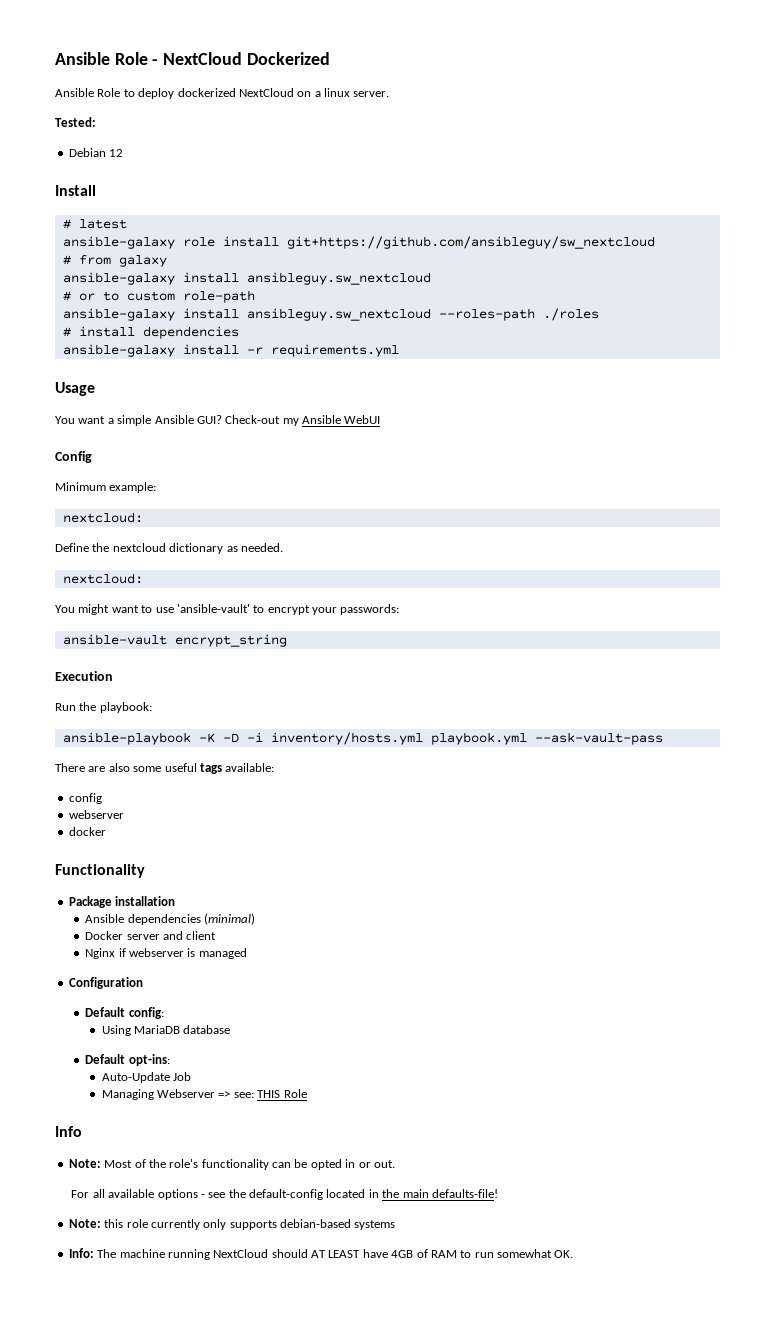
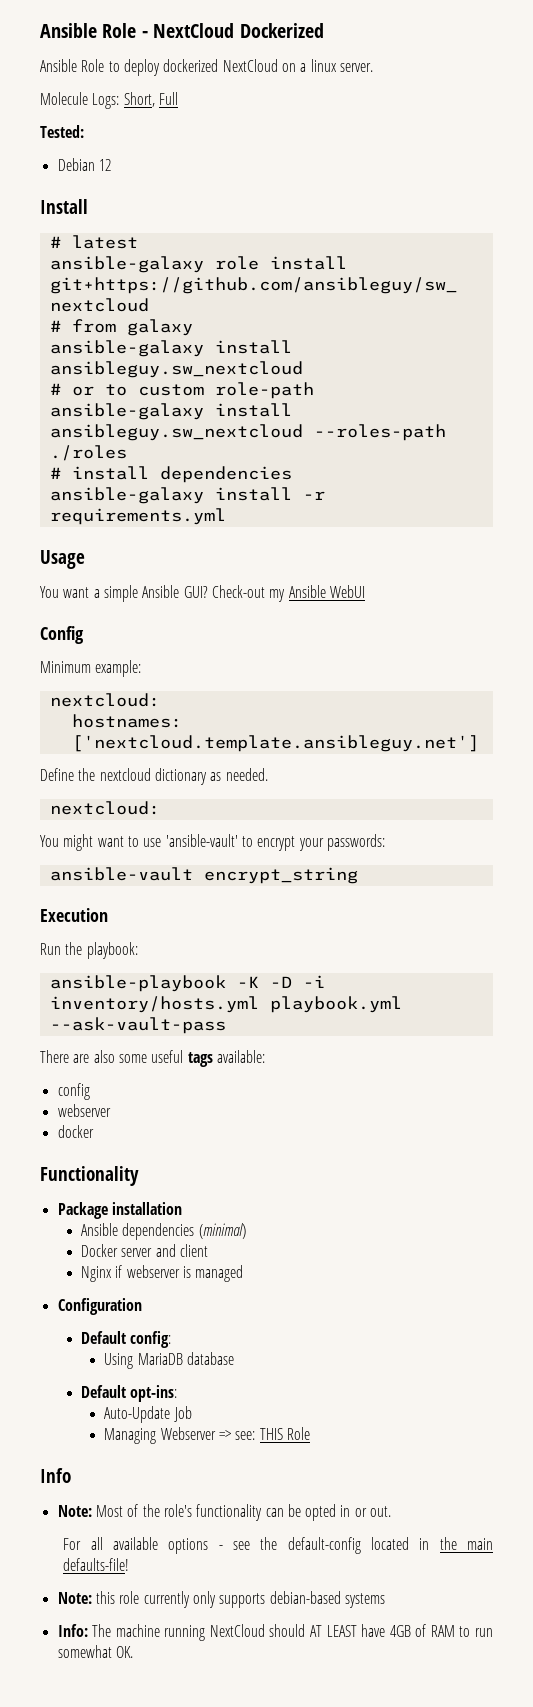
(390, 94) none -> [40,92,178,109] // Molecule Logs: Short, Full
(143, 517) none -> [71,714,182,728] [71,735,479,752] // hostnames: ['nextcloud.template.ansibleguy.net']

